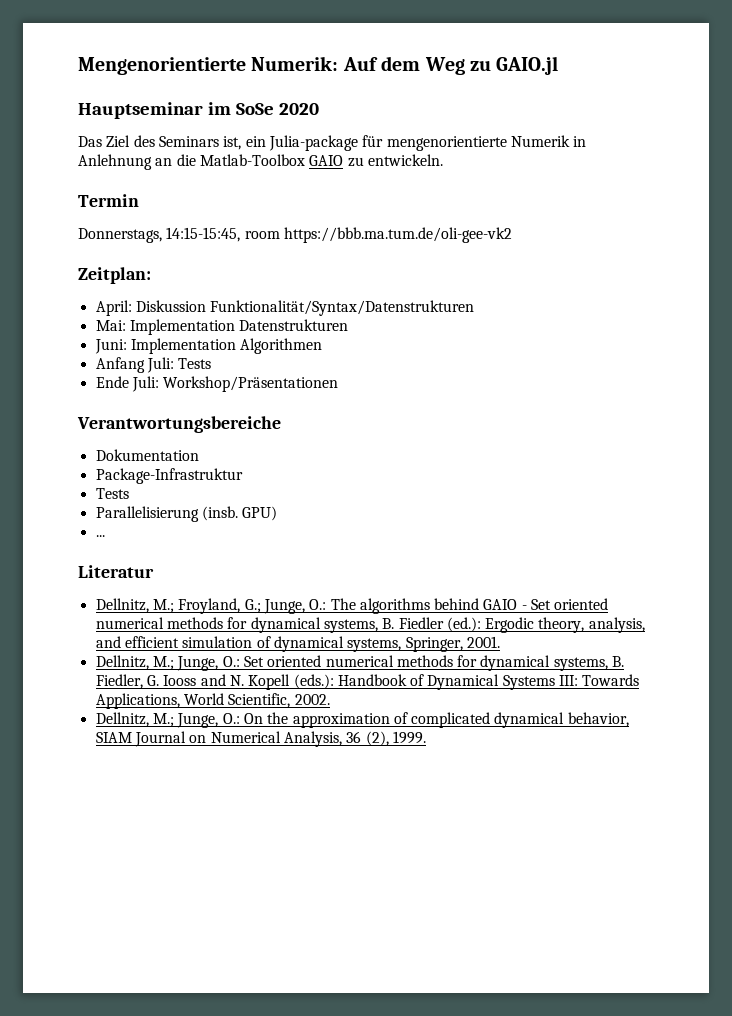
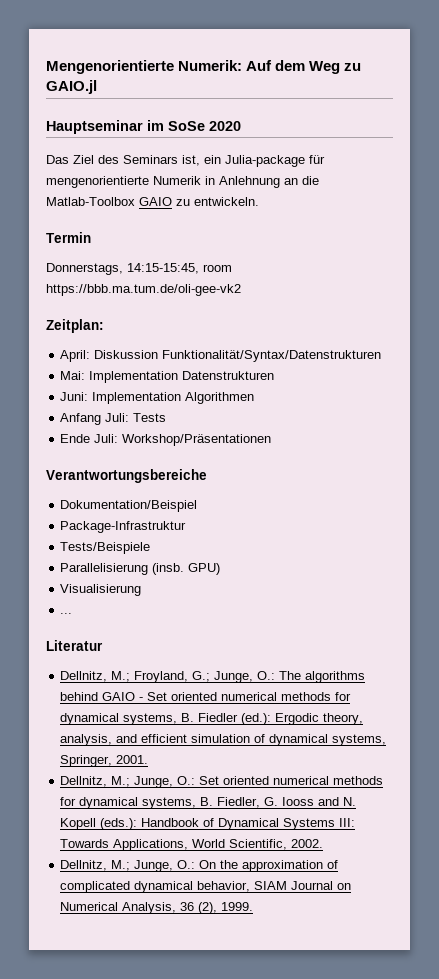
[95,449,199,461] Dokumentation -> [60,500,198,512] Dokumentation/Beispiel
[95,488,129,499] Tests -> [60,542,151,554] Tests/Beispiele
(278, 513) none -> [60,584,142,596] // Visualisierung

